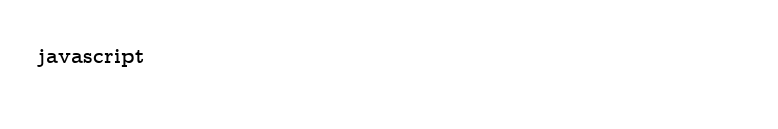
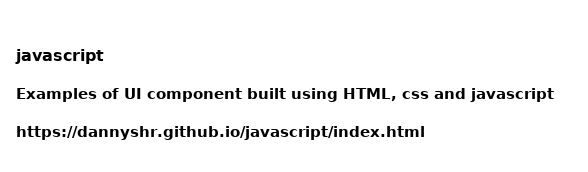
[37,49,144,67] javascript -> [15,49,104,64] [16,88,554,102] [16,126,425,140] javascript // Examples of UI component built using HTML, css and javascript // https://dannyshr.github.io/javascript/index.html

